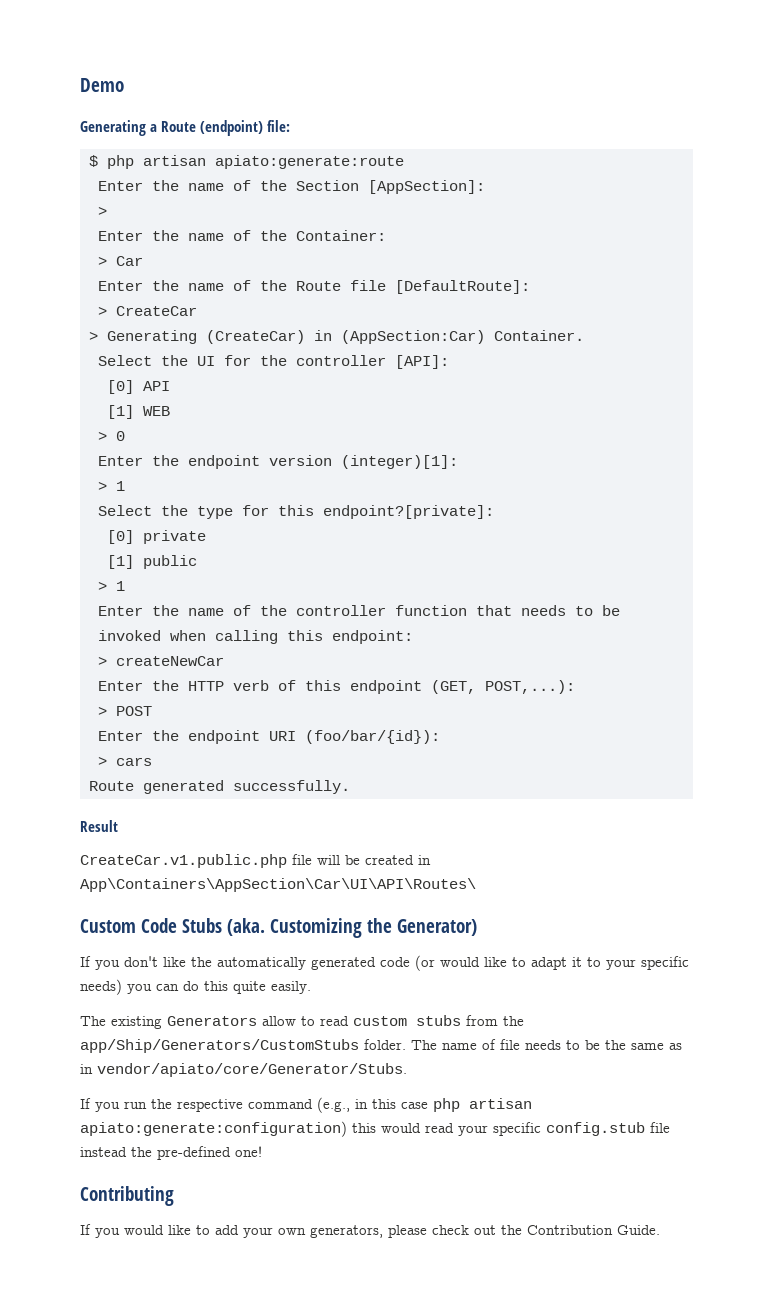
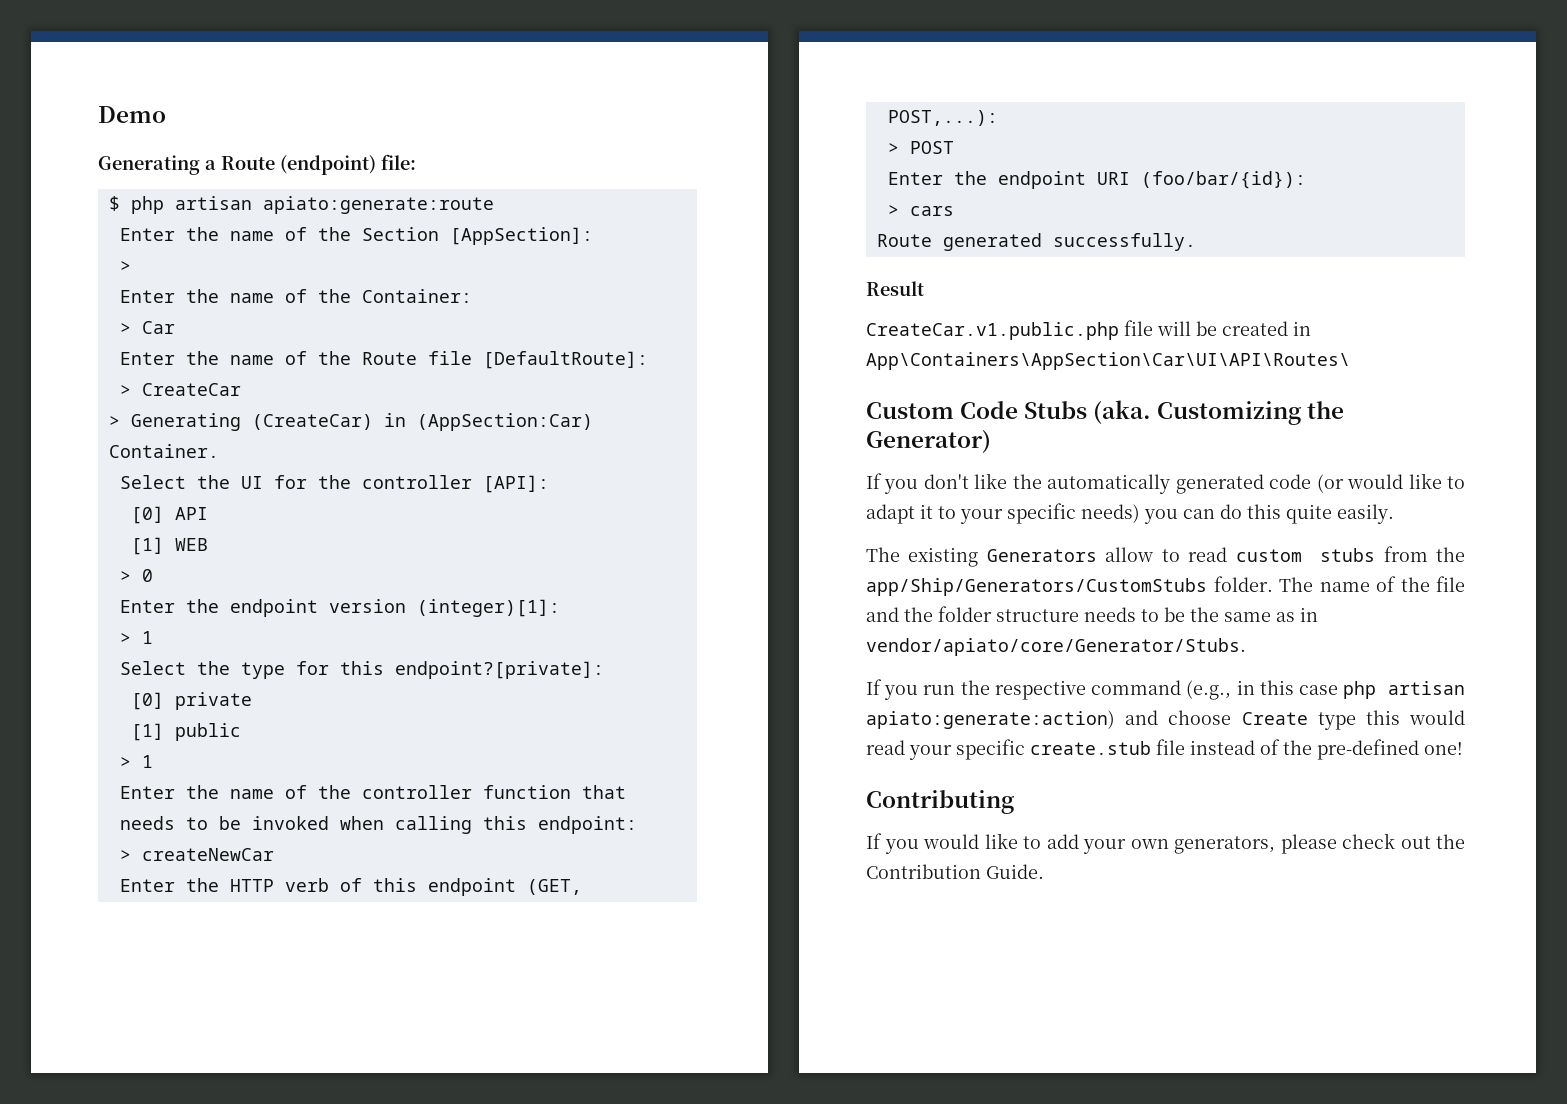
[500,1039,520,1050] file -> [1400,576,1465,592] [866,606,1079,622] the file and the folder structure
[80,1121,347,1137] apiato:generate:configuration) -> [866,710,1356,730] apiato:generate:action) and choose Create type
[546,1122,645,1136] config.stub -> [1030,741,1151,755] create.stub
(127, 1152) none -> [1260,739,1280,755] of

